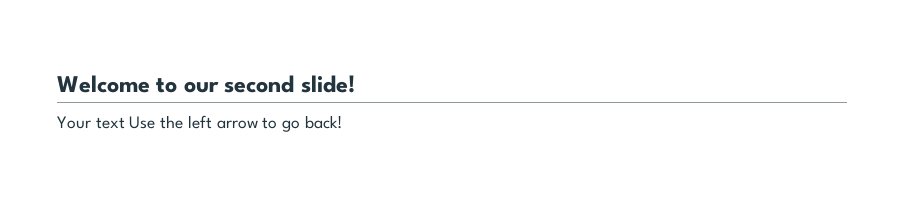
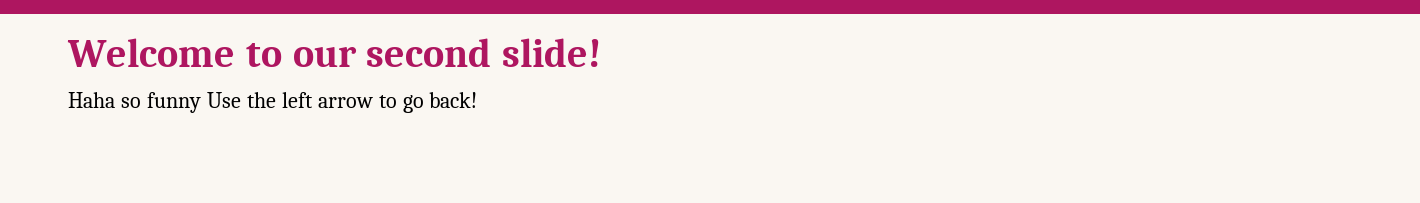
[57,116,125,129] Your text -> [68,92,201,113] Haha so funny

